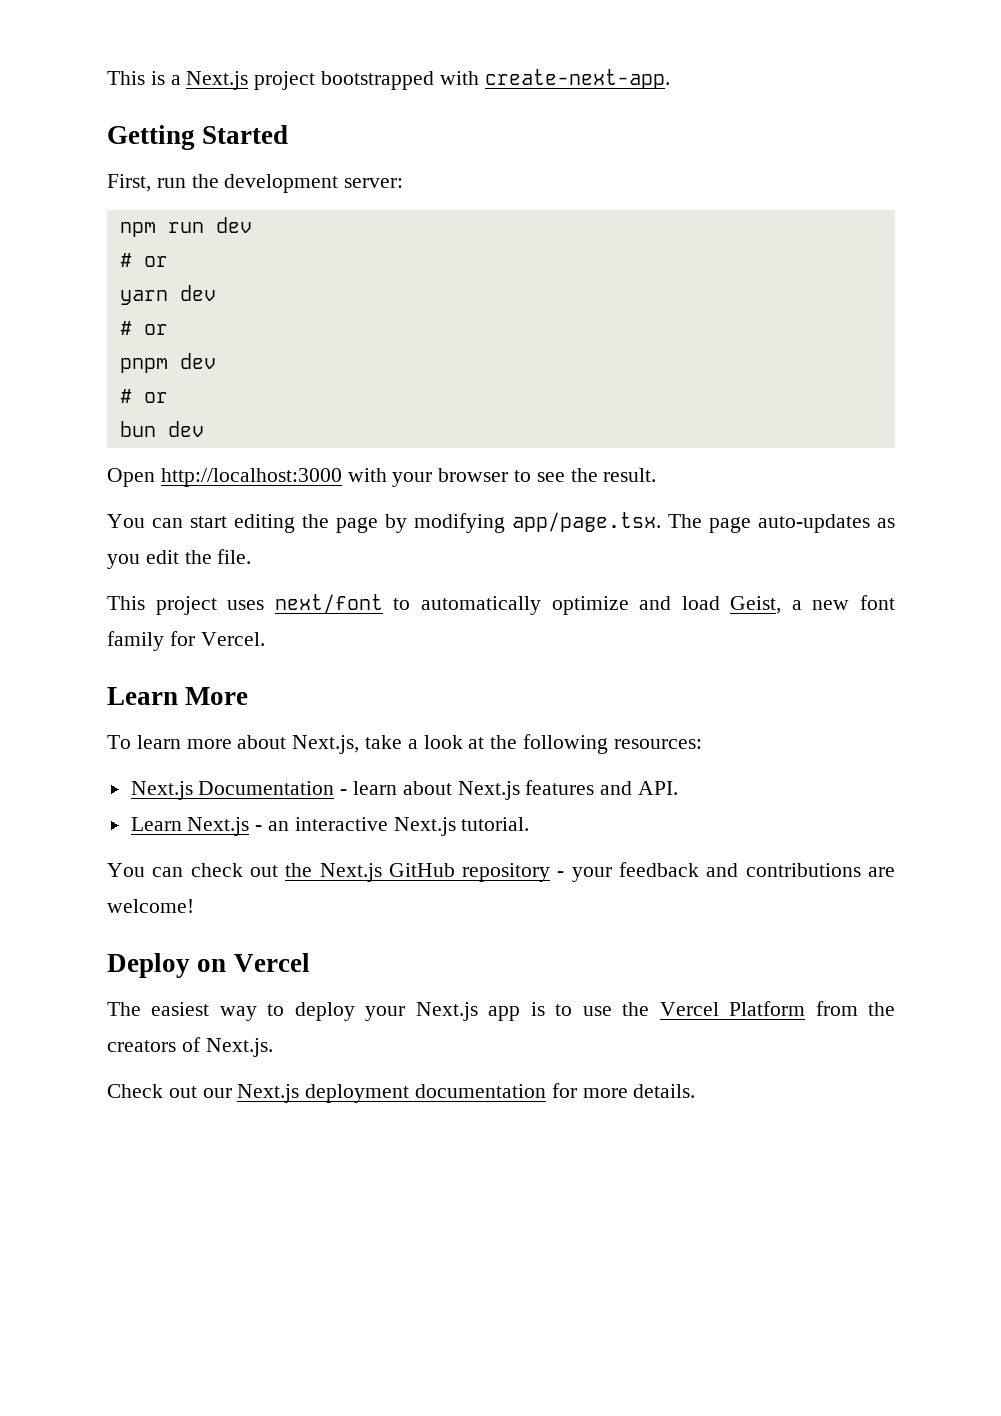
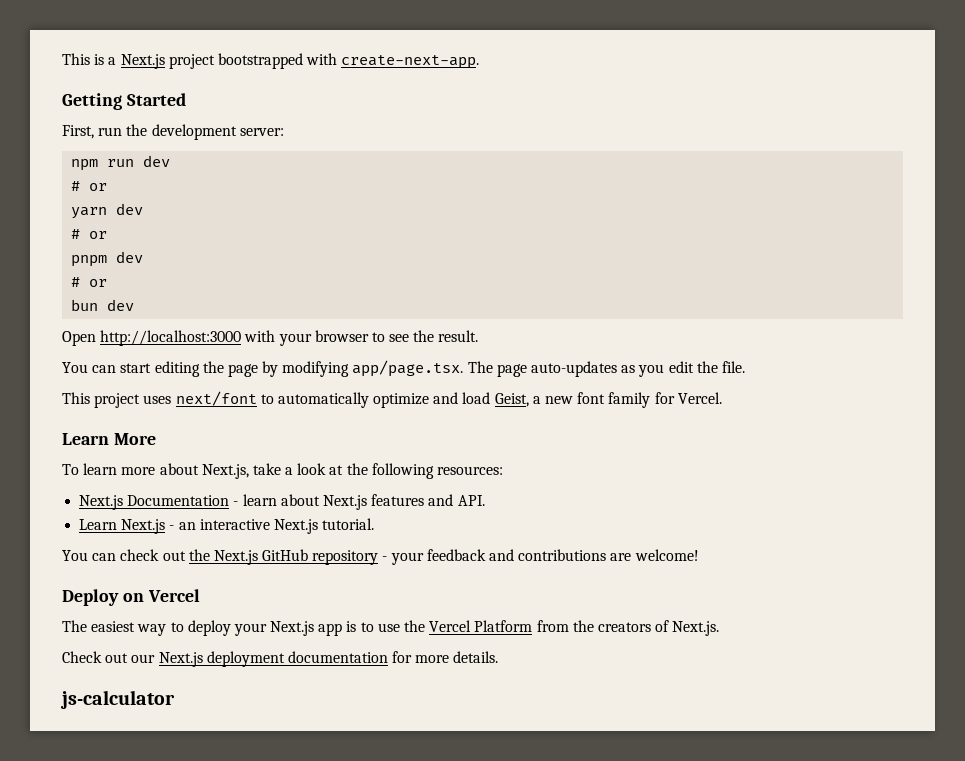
(696, 1091) none -> [60,690,175,709] // js-calculator

